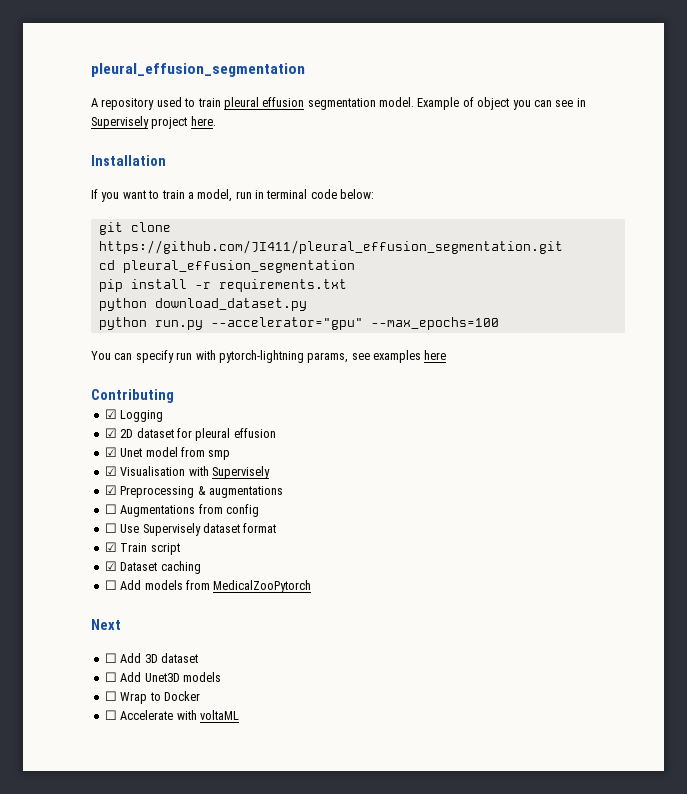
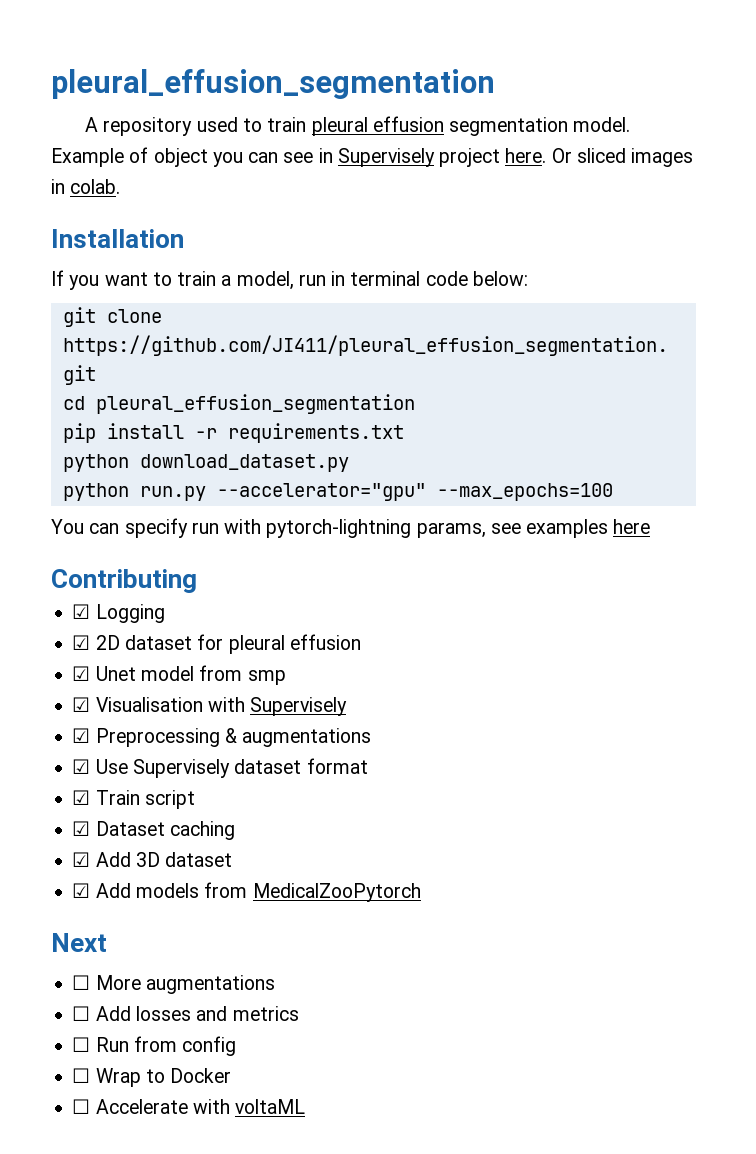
(216, 121) none -> [551,148,694,167] [51,179,121,194] Or sliced images in colab.
[104,504,259,517] [104,523,117,533] ☐ Augmentations from config // ☐ -> [72,759,91,774] ☑
[104,580,117,590] ☐ -> [72,852,233,867] [72,883,91,898] ☑ Add 3D dataset // ☑
[120,653,198,663] [104,672,221,682] Add 3D dataset // ☐ Add Unet3D models -> [95,975,275,994] [72,1006,299,1021] [72,1036,237,1056] More augmentations // ☐ Add losses and metrics // ☐ Run from config

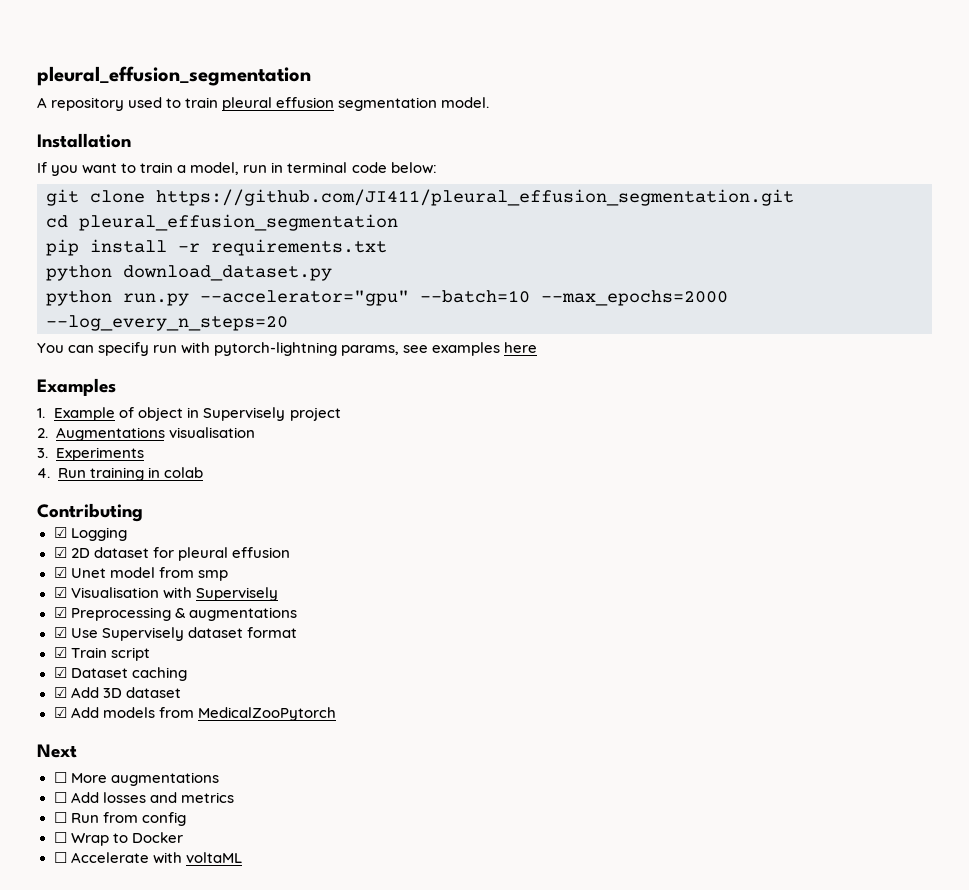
[51,147,694,167] [51,179,121,194] Example of object you can see in Supervisely project here. Or sliced images in colab. -> (490, 102) none
[436,483,613,501] --max_epochs=100 -> [420,290,728,306] [46,315,288,331] --batch=10 --max_epochs=2000 --log_every_n_steps=20
(651, 526) none -> [37,378,116,396] [37,407,341,421] [37,427,255,441] [37,447,144,461] [37,467,203,481] // Examples // 1. Example of object in Supervisely project // 2. Augmentations visualisation // 3. Experiments // 4. Run training in colab

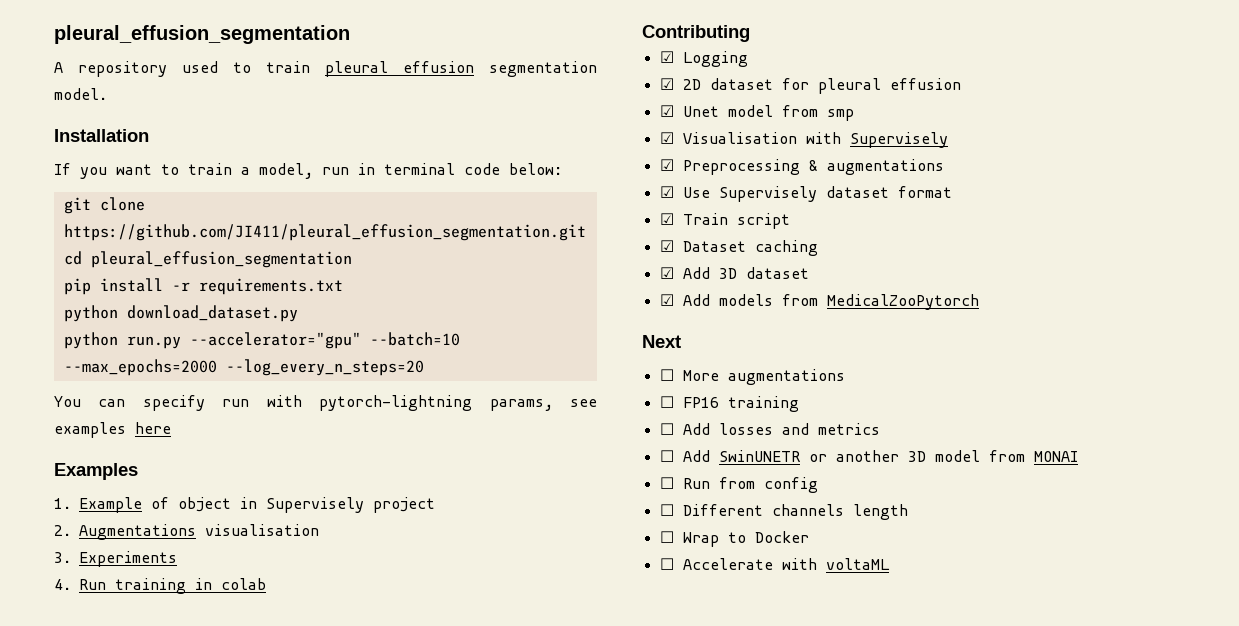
(219, 779) none -> [659,396,799,412] // ☐ FP16 training
(234, 797) none -> [659,450,1078,462] // ☐ Add SwinUNETR or another 3D model from MONAI
(186, 819) none -> [659,504,908,520] // ☐ Different channels length

